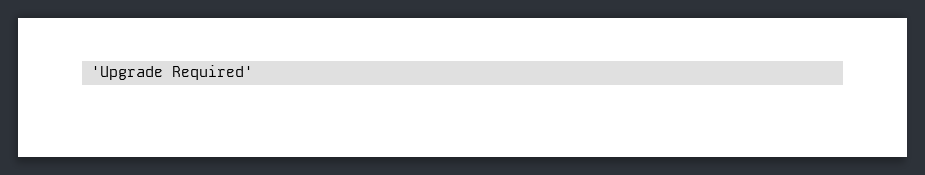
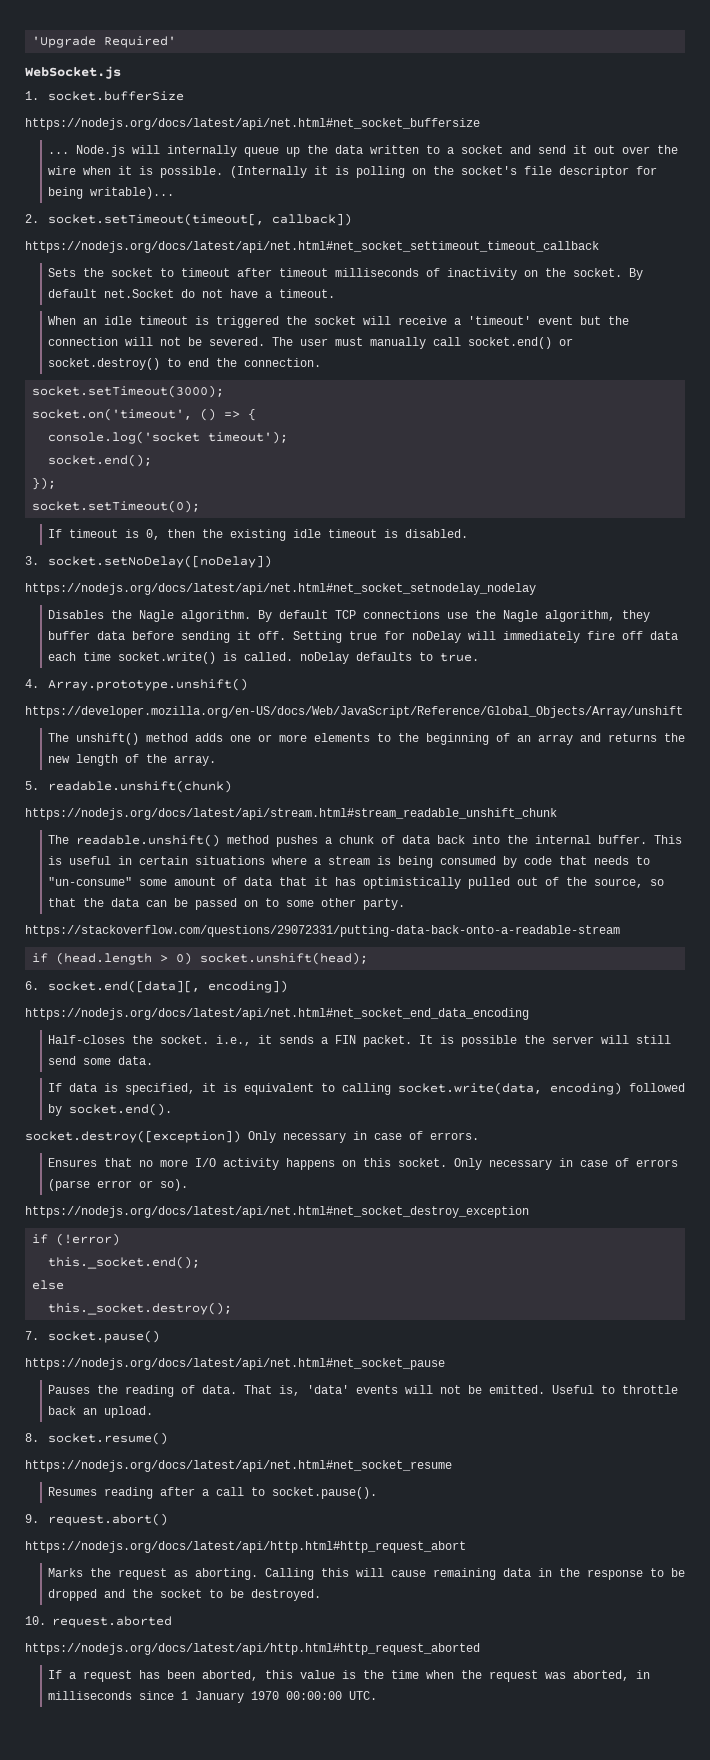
(254, 72) none -> [25,66,121,79] [25,91,184,101] [25,118,480,130] [47,145,678,157] [47,166,657,178] [47,187,174,199] [25,213,352,226] [25,241,599,253] [47,268,643,280] [47,289,335,298] [47,316,629,328] [47,337,573,349] [47,358,321,370] [32,385,225,398] [32,408,257,421] [48,431,289,444] [48,454,153,467] [32,477,57,490] [32,500,201,513] [47,529,468,541] [25,555,272,568] [25,583,536,595] [47,610,650,622] [47,631,678,643] [47,652,479,664] [25,678,248,691] [25,706,683,718] [47,733,685,745] [47,754,216,766] [25,780,232,793] [25,808,557,820] [47,834,682,847] [47,856,650,868] [47,877,664,889] [47,898,405,910] [25,925,620,937] [32,952,369,965] [25,980,288,993] [25,1008,529,1020] [47,1035,671,1047] [47,1056,153,1065] [47,1082,685,1095] [47,1103,172,1116] [25,1130,479,1143] [47,1158,678,1170] [47,1179,188,1191] [25,1206,529,1218] [32,1233,121,1246] [48,1256,201,1269] [32,1280,65,1290] [48,1302,233,1315] [25,1330,160,1343] [25,1358,445,1370] [47,1385,678,1397] [47,1406,153,1418] [25,1432,168,1445] [25,1460,452,1472] [47,1487,377,1499] [25,1513,168,1526] [25,1541,466,1553] [47,1568,685,1580] [47,1589,321,1601] [25,1616,172,1628] [25,1643,480,1655] [47,1670,650,1682] [47,1691,377,1703] // WebSocket.js // 1. socket.bufferSize // https://nodejs.org/docs/latest/api/net.html#net_socket_buffersize // ... Node.js will internally queue up the data written to a socket and send it out over the wire when it is possible. (Internally it is polling on the socket's file descriptor for being writable)... // 2. socket.setTimeout(timeout[, callback]) // https://nodejs.org/docs/latest/api/net.html#net_socket_settimeout_timeout_callback // Sets the socket to timeout after timeout milliseconds of inactivity on the socket. By default net.Socket do not have a timeout. // When an idle timeout is triggered the socket will receive a 'timeout' event but the connection will not be severed. The user must manually call socket.end() or socket.destroy() to end the connection. // socket.setTimeout(3000); // socket.on('timeout', () => { // console.log('socket timeout'); // socket.end(); // }); // socket.setTimeout(0); // If timeout is 0, then the existing idle timeout is disabled. // 3. socket.setNoDelay([noDelay]) // https://nodejs.org/docs/latest/api/net.html#net_socket_setnodelay_nodelay // Disables the Nagle algorithm. By default TCP connections use the Nagle algorithm, they buffer data before sending it off. Setting true for noDelay will immediately fire off data each time socket.write() is called. noDelay defaults to true. // 4. Array.prototype.unshift() // https://developer.mozilla.org/en-US/docs/Web/JavaScript/Reference/Global_Objects/Array/unshift // The unshift() method adds one or more elements to the beginning of an array and returns the new length of the array. // 5. readable.unshift(chunk) // https://nodejs.org/docs/latest/api/stream.html#stream_readable_unshift_chunk // The readable.unshift() method pushes a chunk of data back into the internal buffer. This is useful in certain situations where a stream is being consumed by code that needs to "un-consume" some amount of data that it has optimistically pulled out of the source, so that the data can be passed on to some other party. // https://stackoverflow.com/questions/29072331/putting-data-back-onto-a-readable-stream // if (head.length > 0) socket.unshift(head); // 6. socket.end([data][, encoding]) // https://nodejs.org/docs/latest/api/net.html#net_socket_end_data_encoding // Half-closes the socket. i.e., it sends a FIN packet. It is possible the server will still send some data. // If data is specified, it is equivalent to calling socket.write(data, encoding) followed by socket.end(). // socket.destroy([exception]) Only necessary in case of errors. // Ensures that no more I/O activity happens on this socket. Only necessary in case of errors (parse error or so). // https://nodejs.org/docs/latest/api/net.html#net_socket_destroy_exception // if (!error) // this._socket.end(); // else // this._socket.destroy(); // 7. socket.pause() // https://nodejs.org/docs/latest/api/net.html#net_socket_pause // Pauses the reading of data. That is, 'data' events will not be emitted. Useful to throttle back an upload. // 8. socket.resume() // https://nodejs.org/docs/latest/api/net.html#net_socket_resume // Resumes reading after a call to socket.pause(). // 9. request.abort() // https://nodejs.org/docs/latest/api/http.html#http_request_abort // Marks the request as aborting. Calling this will cause remaining data in the response to be dropped and the socket to be destroyed. // 10. request.aborted // https://nodejs.org/docs/latest/api/http.html#http_request_aborted // If a request has been aborted, this value is the time when the request was aborted, in milliseconds since 1 January 1970 00:00:00 UTC.

